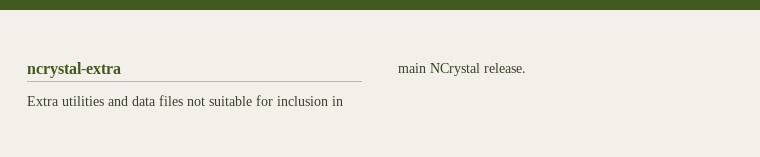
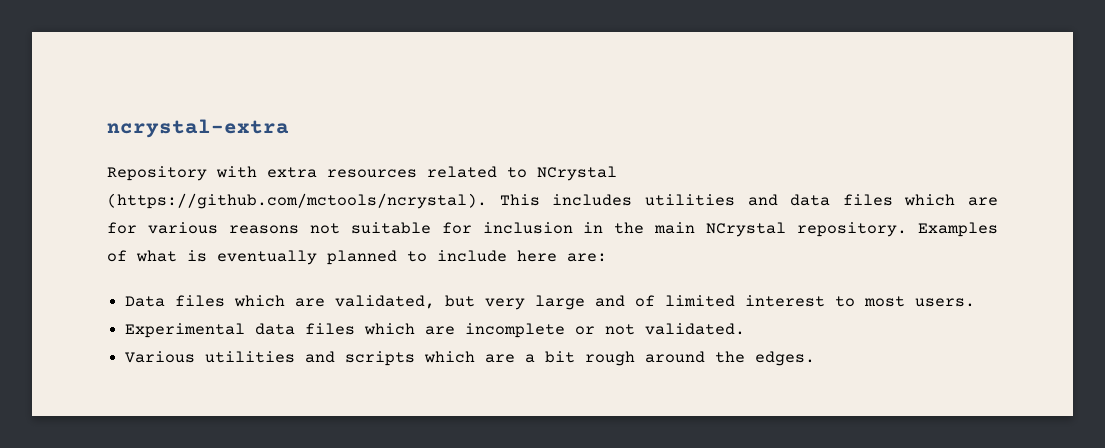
[27,95,183,106] Extra utilities and data files -> [107,166,617,181] [107,193,998,209] [107,222,299,234] Repository with extra resources related to NCrystal (https://github.com/mctools/ncrystal). This includes utilities and data files which are for various reasons
(343, 101) none -> [614,222,645,234] the
[484,63,526,73] release. -> [797,222,998,237] [107,250,607,265] [125,295,976,310] [125,323,746,338] [125,351,816,366] repository. Examples of what is eventually planned to include here are: // Data files which are validated, but very large and of limited interest to most users. // Experimental data files which are incomplete or not validated. // Various utilities and scripts which are a bit rough around the edges.

